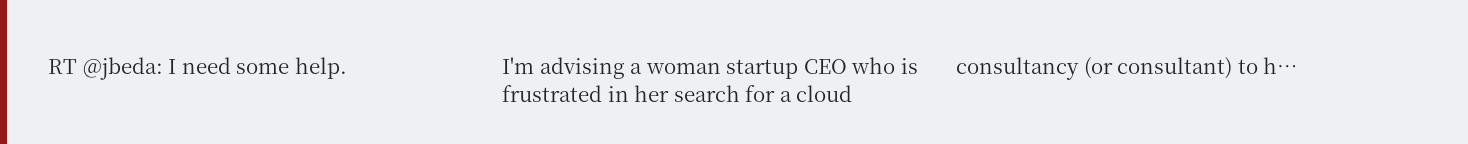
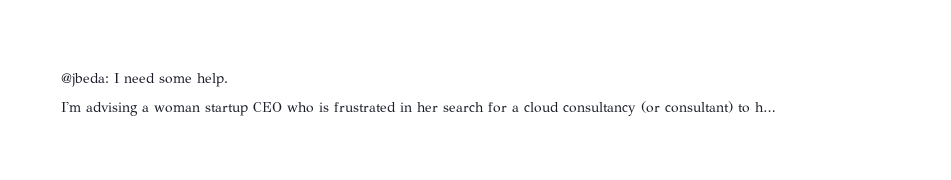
[48,59,77,74] RT -> (61, 80) none

